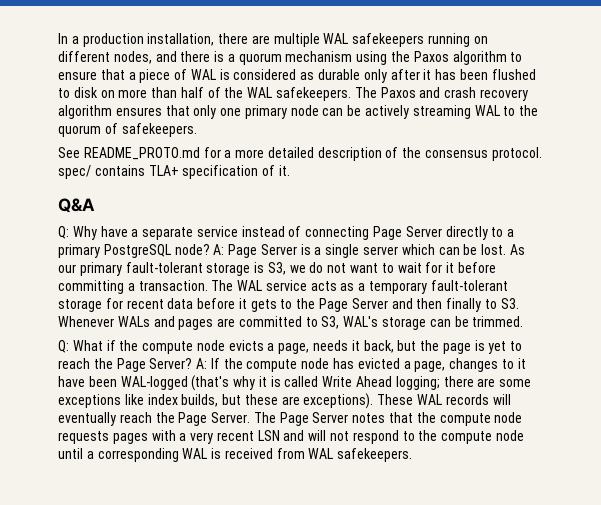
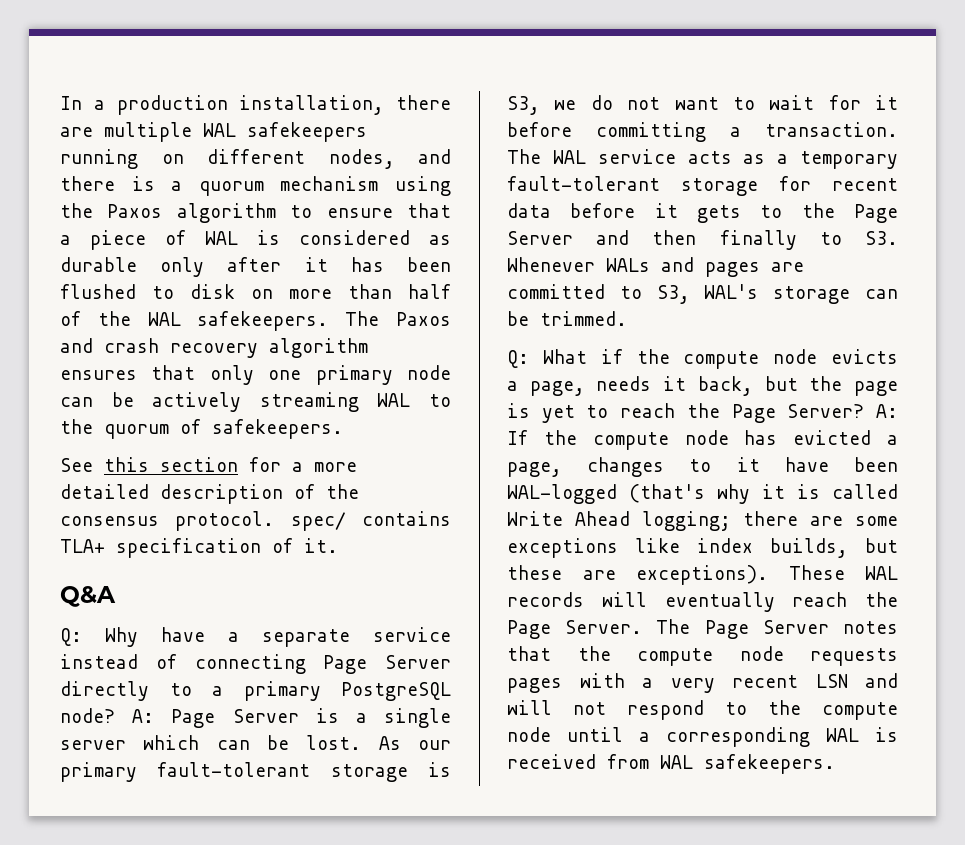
[83,147,200,160] README_PROTO.md -> [104,457,238,472] this section

